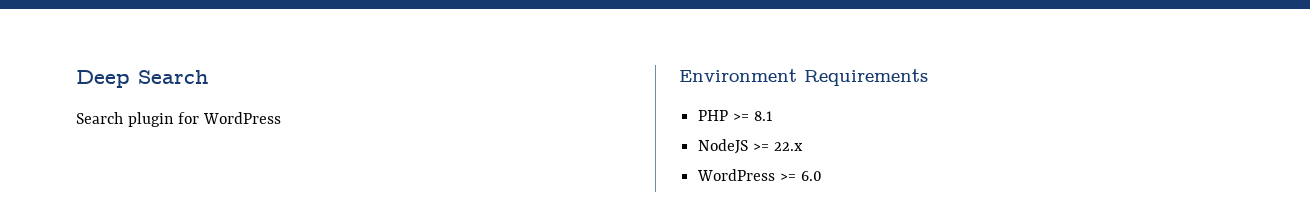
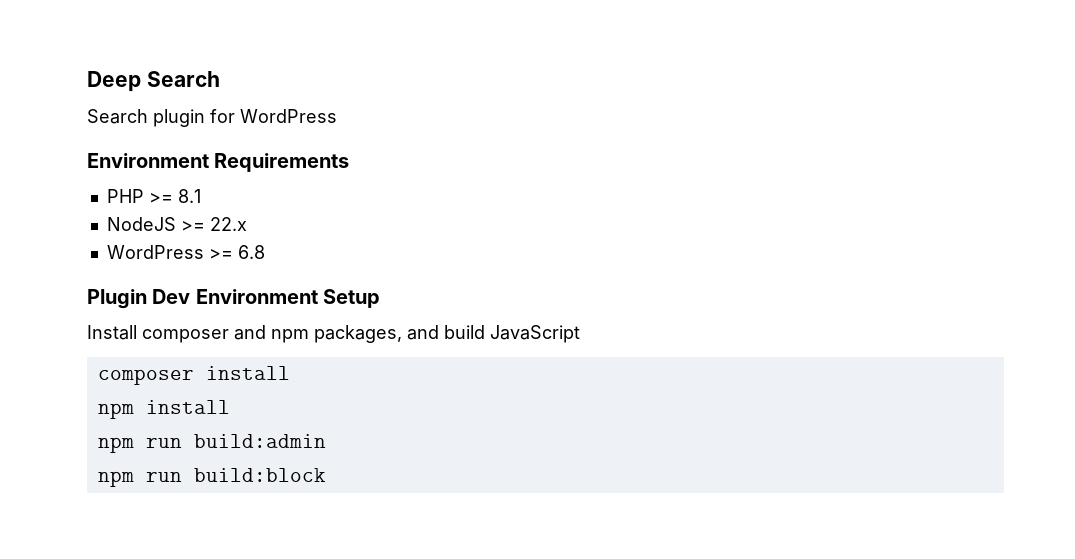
[800,171,822,181] 6.0 -> [237,245,265,259] [87,289,381,309] [87,325,580,343] [97,366,290,385] [97,400,230,419] [97,434,326,453] [97,468,326,487] 6.8 // Plugin Dev Environment Setup // Install composer and npm packages, and build JavaScript // composer install // npm install // npm run build:admin // npm run build:block

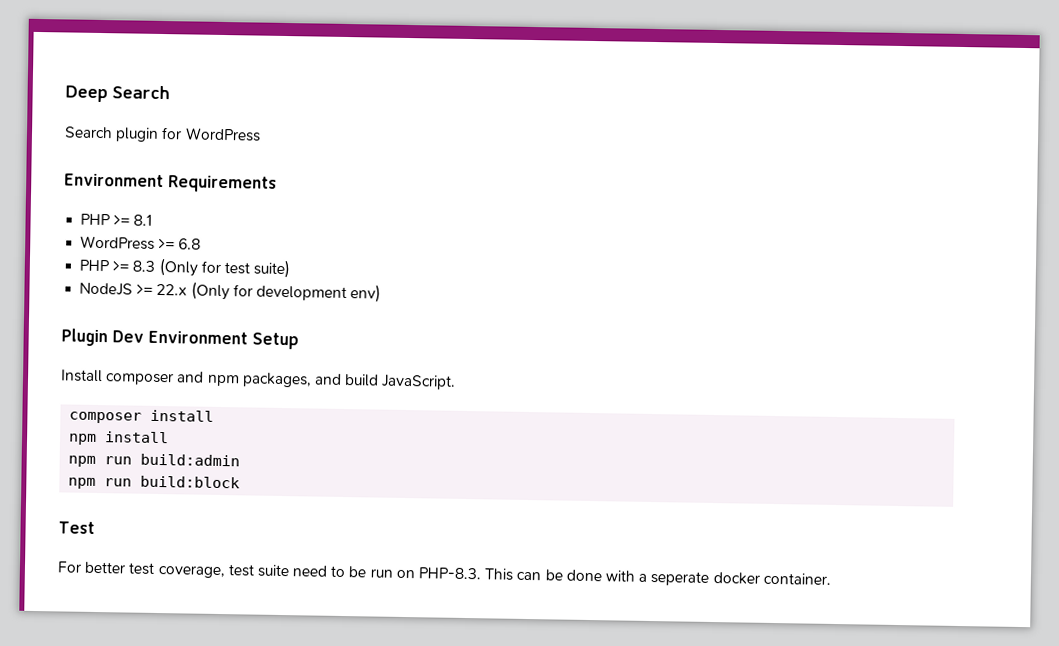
(201, 196) none -> [80,235,202,250] [79,257,291,279] // WordPress >= 6.8 // PHP >= 8.3 (Only for test suite)
[106,245,265,259] // WordPress >= 6.8 -> [190,281,382,303] (Only for development env)
[490,325,580,343] JavaScript -> [381,374,457,390] JavaScript.
(326, 475) none -> [58,521,95,534] [57,561,831,586] // Test // For better test coverage, test suite need to be run on PHP-8.3. This can be done with a seperate docker container.

